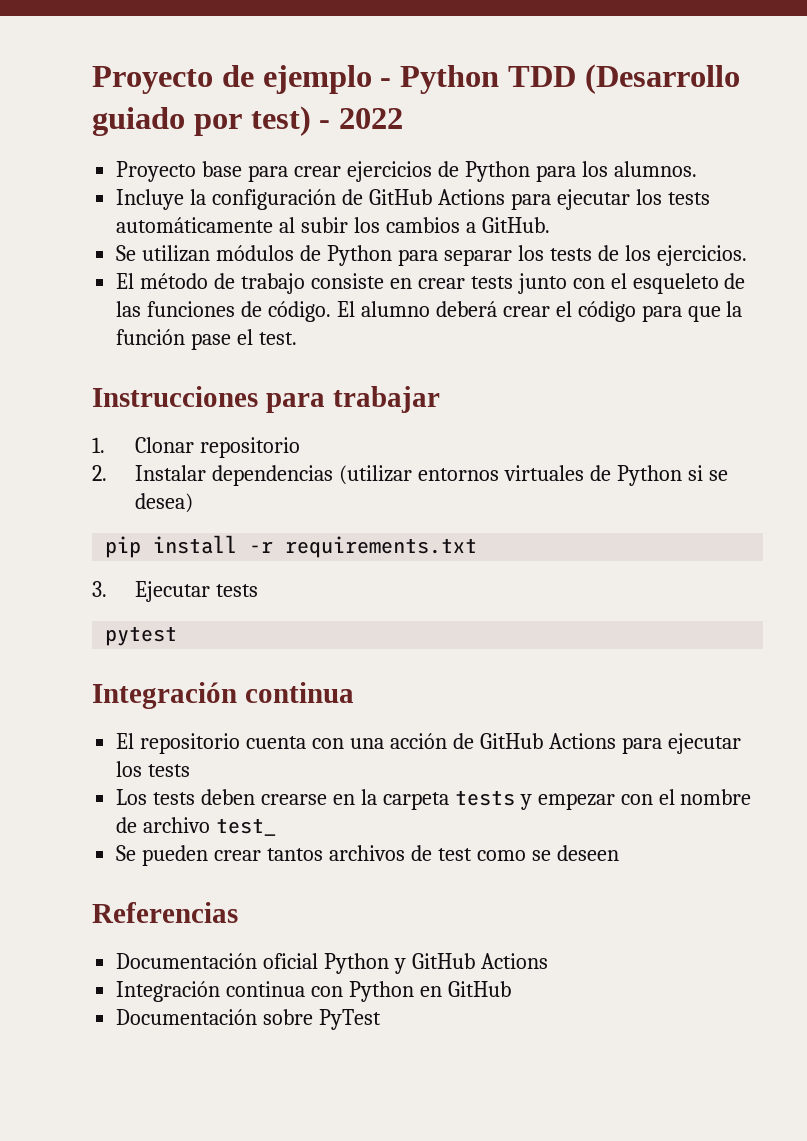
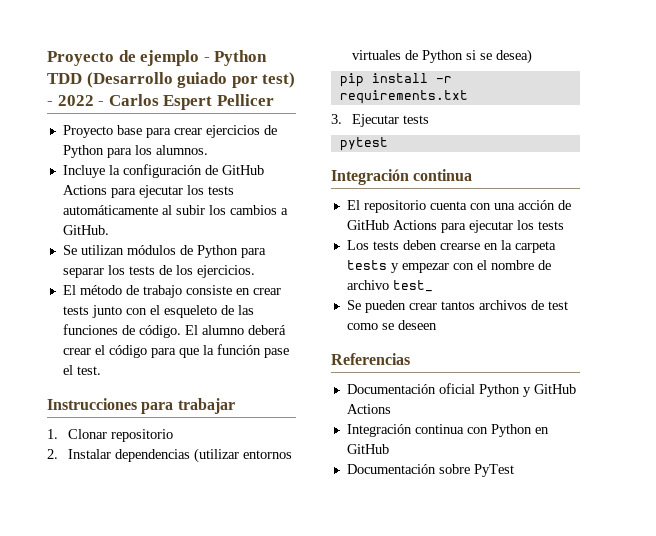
(404, 118) none -> [98,94,274,110] - Carlos Espert Pellicer

